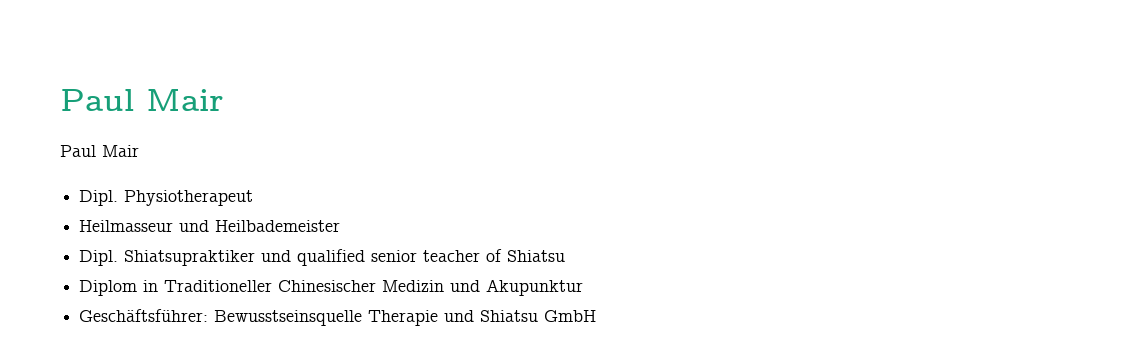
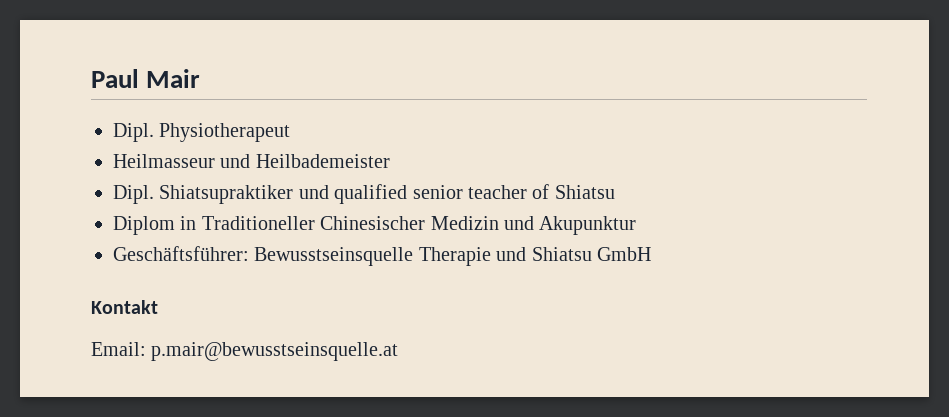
[60,89,224,111] [60,145,139,157] Paul Mair // Paul Mair -> [91,69,201,88] Paul Mair
(597, 316) none -> [91,300,158,314] [91,342,399,361] // Kontakt // Email: p.mair@bewusstseinsquelle.at

